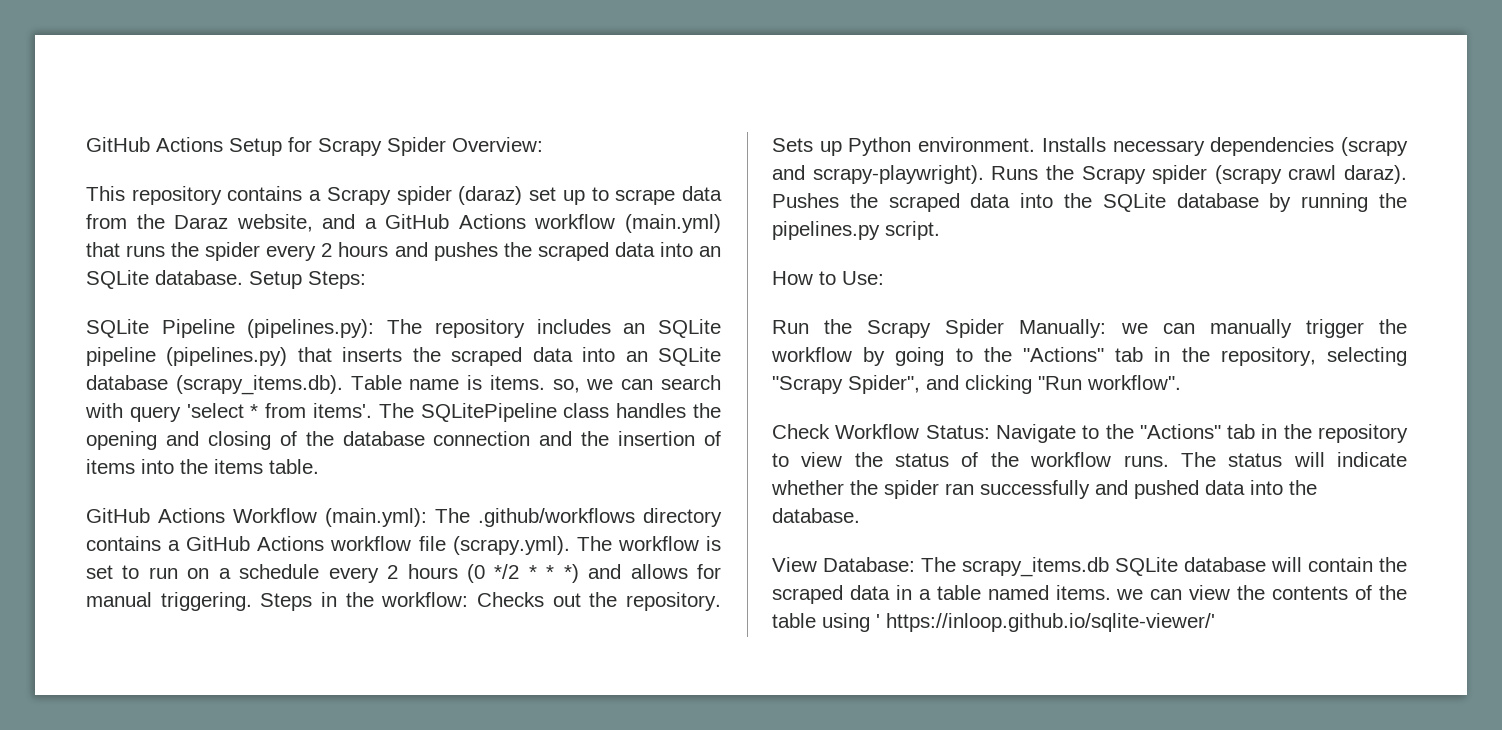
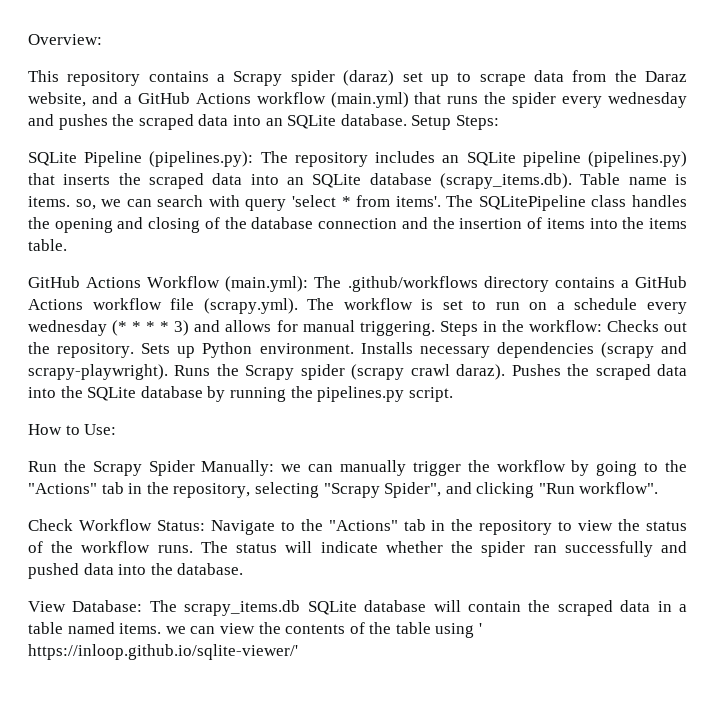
[86,137,446,156] GitHub Actions Setup for Scrapy Spider -> (28, 39) none
[321,242,389,257] 2 hours -> [608,92,687,108] wednesday
[387,564,579,583] 2 hours (0 */2 * * *) -> [28,320,190,336] wednesday (* * * * 3)

